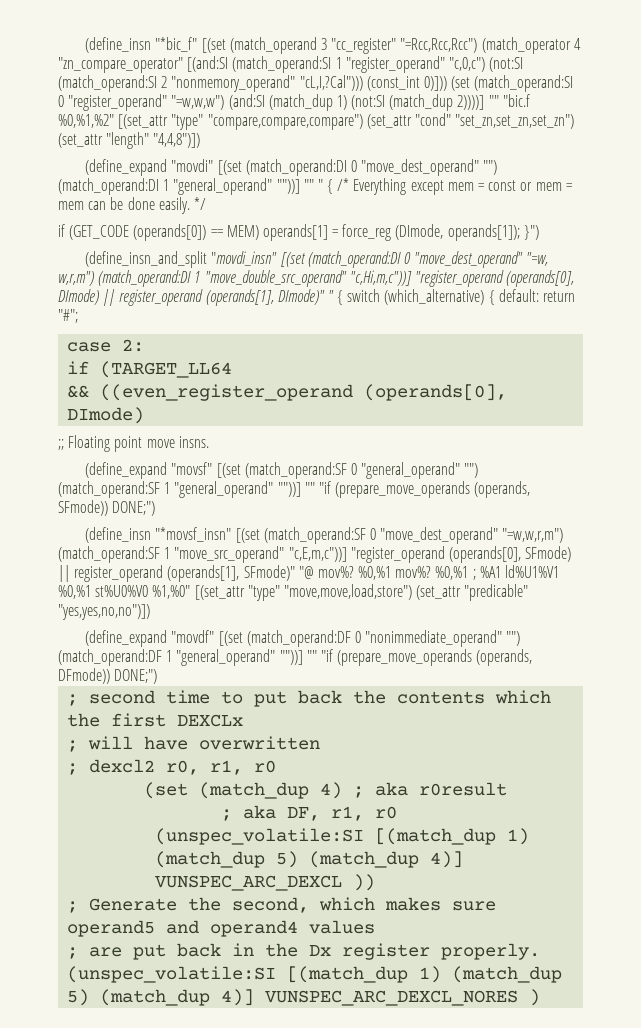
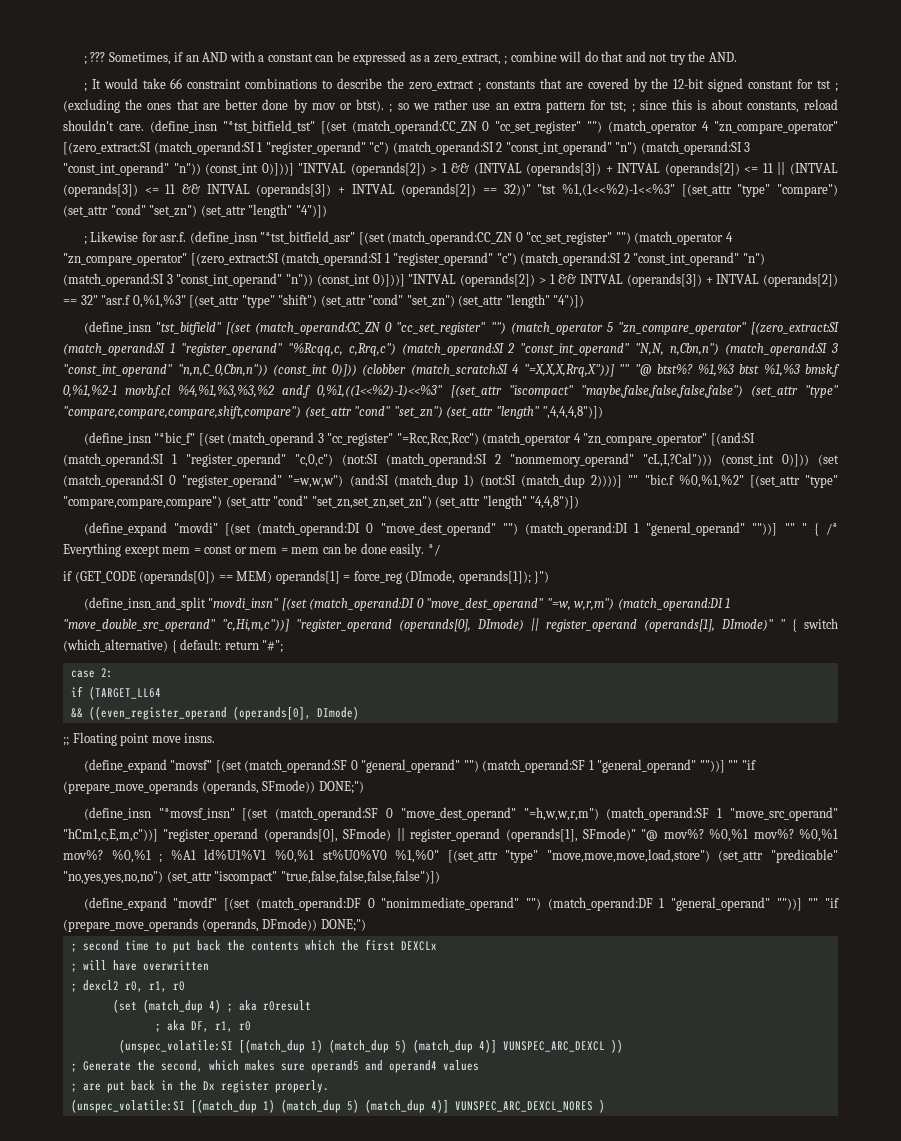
(85, 45) none -> [83,51,737,65] [83,78,839,92] [63,99,838,113] [63,120,838,134] [63,141,751,155] [63,162,838,176] [63,183,838,197] [63,204,327,218] [83,231,733,245] [63,252,765,266] [63,273,839,287] [63,294,585,308] [83,321,840,335] [63,342,838,356] [63,363,840,377] [63,384,838,398] [63,406,604,419] ; ??? Sometimes, if an AND with a constant can be expressed as a zero_extract, ; combine will do that and not try the AND. // ; It would take 66 constraint combinations to describe the zero_extract ; constants that are covered by the 12-bit signed constant for tst ; (excluding the ones that are better done by mov or btst). ; so we rather use an extra pattern for tst; ; since this is about constants, reload shouldn't care. (define_insn "*tst_bitfield_tst" [(set (match_operand:CC_ZN 0 "cc_set_register" "") (match_operator 4 "zn_compare_operator" [(zero_extract:SI (match_operand:SI 1 "register_operand" "c") (match_operand:SI 2 "const_int_operand" "n") (match_operand:SI 3 "const_int_operand" "n")) (const_int 0)]))] "INTVAL (operands[2]) > 1 && (INTVAL (operands[3]) + INTVAL (operands[2]) <= 11 || (INTVAL (operands[3]) <= 11 && INTVAL (operands[3]) + INTVAL (operands[2]) == 32))" "tst %1,(1<<%2)-1<<%3" [(set_attr "type" "compare") (set_attr "cond" "set_zn") (set_attr "length" "4")]) // ; Likewise for asr.f. (define_insn "*tst_bitfield_asr" [(set (match_operand:CC_ZN 0 "cc_set_register" "") (match_operator 4 "zn_compare_operator" [(zero_extract:SI (match_operand:SI 1 "register_operand" "c") (match_operand:SI 2 "const_int_operand" "n") (match_operand:SI 3 "const_int_operand" "n")) (const_int 0)]))] "INTVAL (operands[2]) > 1 && INTVAL (operands[3]) + INTVAL (operands[2]) == 32" "asr.f 0,%1,%3" [(set_attr "type" "shift") (set_attr "cond" "set_zn") (set_attr "length" "4")]) // (define_insn "tst_bitfield" [(set (match_operand:CC_ZN 0 "cc_set_register" "") (match_operator 5 "zn_compare_operator" [(zero_extract:SI (match_operand:SI 1 "register_operand" "%Rcqq,c, c,Rrq,c") (match_operand:SI 2 "const_int_operand" "N,N, n,Cbn,n") (match_operand:SI 3 "const_int_operand" "n,n,C_0,Cbn,n")) (const_int 0)])) (clobber (match_scratch:SI 4 "=X,X,X,Rrq,X"))] "" "@ btst%? %1,%3 btst %1,%3 bmsk.f 0,%1,%2-1 movb.f.cl %4,%1,%3,%3,%2 and.f 0,%1,((1<<%2)-1)<<%3" [(set_attr "iscompact" "maybe,false,false,false,false") (set_attr "type" "compare,compare,compare,shift,compare") (set_attr "cond" "set_zn") (set_attr "length" ",4,4,4,8")]) //
[502,528,564,543] "=w,w,r,m") -> [523,807,599,821] "=h,w,w,r,m")
[288,547,347,562] "c,E,m,c"))] -> [63,828,158,842] "hCm1,c,E,m,c"))]
(469, 573) none -> [63,849,151,863] mov%? %0,%1
[283,584,412,600] "move,move,load,store") -> [546,849,710,863] "move,move,move,load,store")
[58,604,150,620] "yes,yes,no,no")]) -> [63,870,440,884] "no,yes,yes,no,no") (set_attr "iscompact" "true,false,false,false,false")])

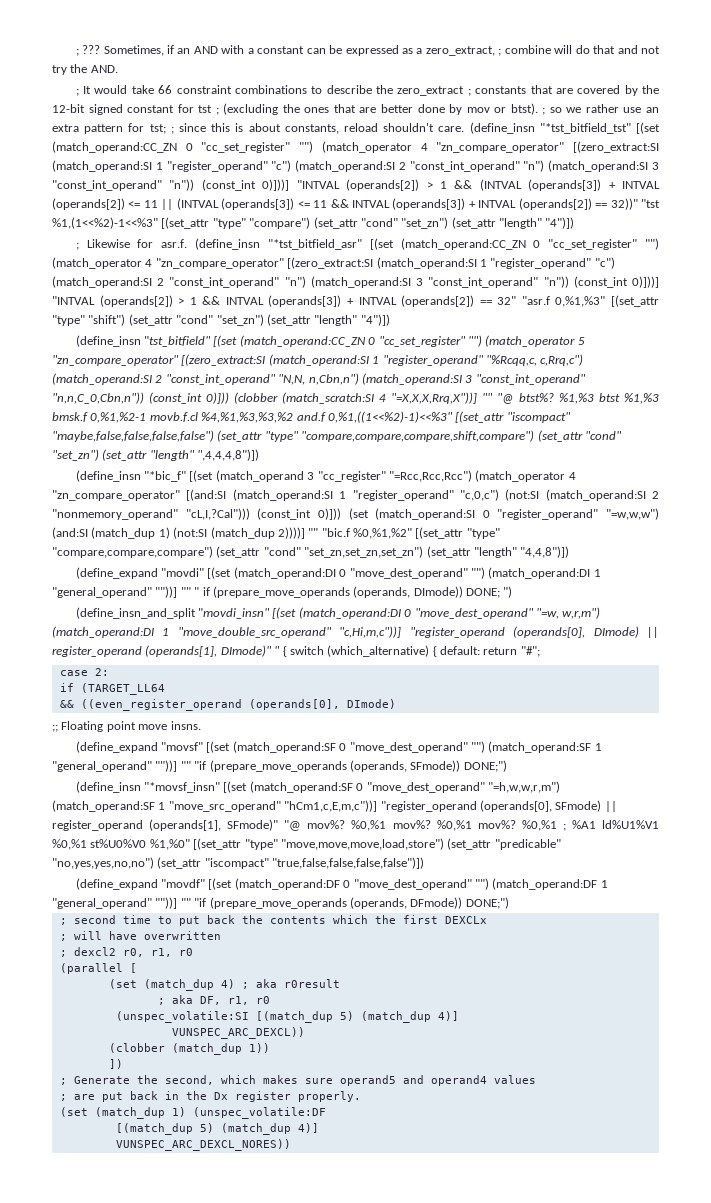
[813,523,839,536] [63,543,440,557] [63,570,550,584] { /* Everything except mem = const or mem = mem can be done easily. */ // if (GET_CODE (operands[0]) == MEM) operands[1] = force_reg (DImode, operands[1]); }") -> [202,586,513,598] if (prepare_move_operands (operands, DImode)) DONE; ")
[361,759,461,773] "general_operand" -> [349,742,468,753] "move_dest_operand"
[381,897,520,911] "nonimmediate_operand" -> [353,879,472,890] "move_dest_operand"
(185, 986) none -> [59,963,137,974] // (parallel [
[310,1039,623,1053] 1) (match_dup 5) (match_dup 4)] VUNSPEC_ARC_DEXCL )) -> [339,1011,459,1023] [171,1027,305,1039] [108,1043,270,1055] [108,1059,123,1069] 5) (match_dup 4)] // VUNSPEC_ARC_DEXCL)) // (clobber (match_dup 1)) // ])
[70,1099,605,1113] (unspec_volatile:SI [(match_dup 1) (match_dup 5) (match_dup 4)] VUNSPEC_ARC_DEXCL_NORES ) -> [59,1107,326,1119] [115,1123,319,1135] [115,1139,291,1151] (set (match_dup 1) (unspec_volatile:DF // [(match_dup 5) (match_dup 4)] // VUNSPEC_ARC_DEXCL_NORES))

